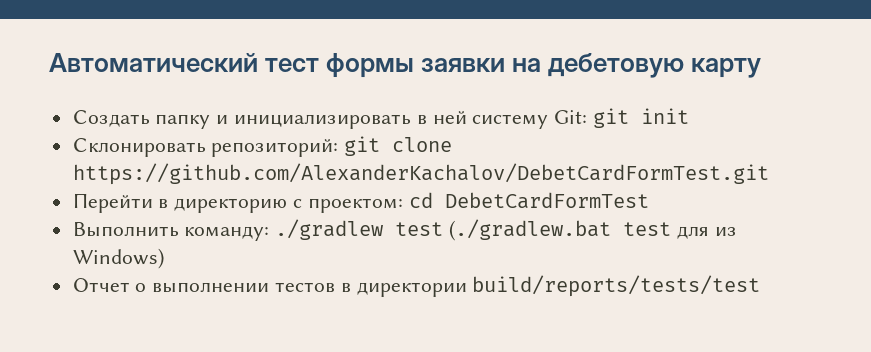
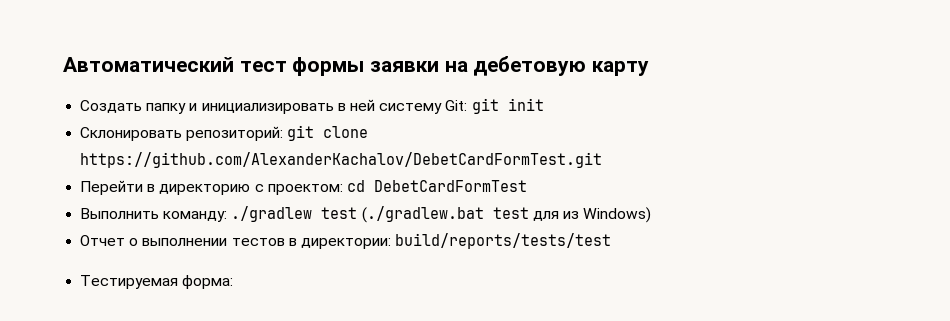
[356,282,467,297] директории -> [300,238,391,249] директории:
(761, 286) none -> [80,275,234,289] // Тестируемая форма:

